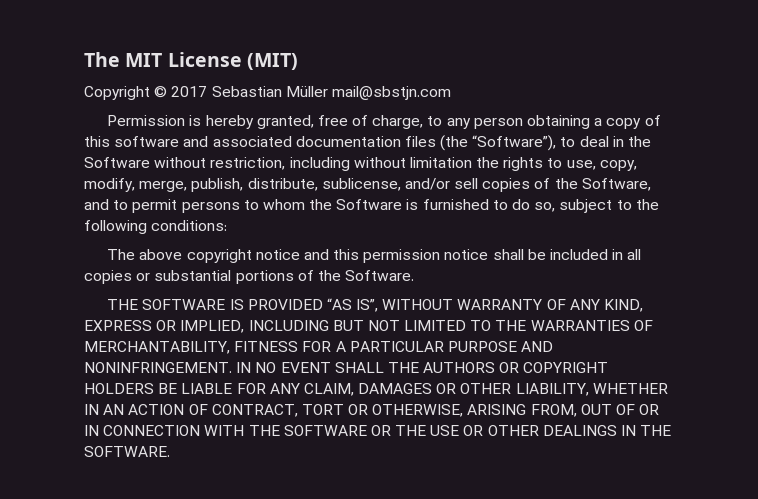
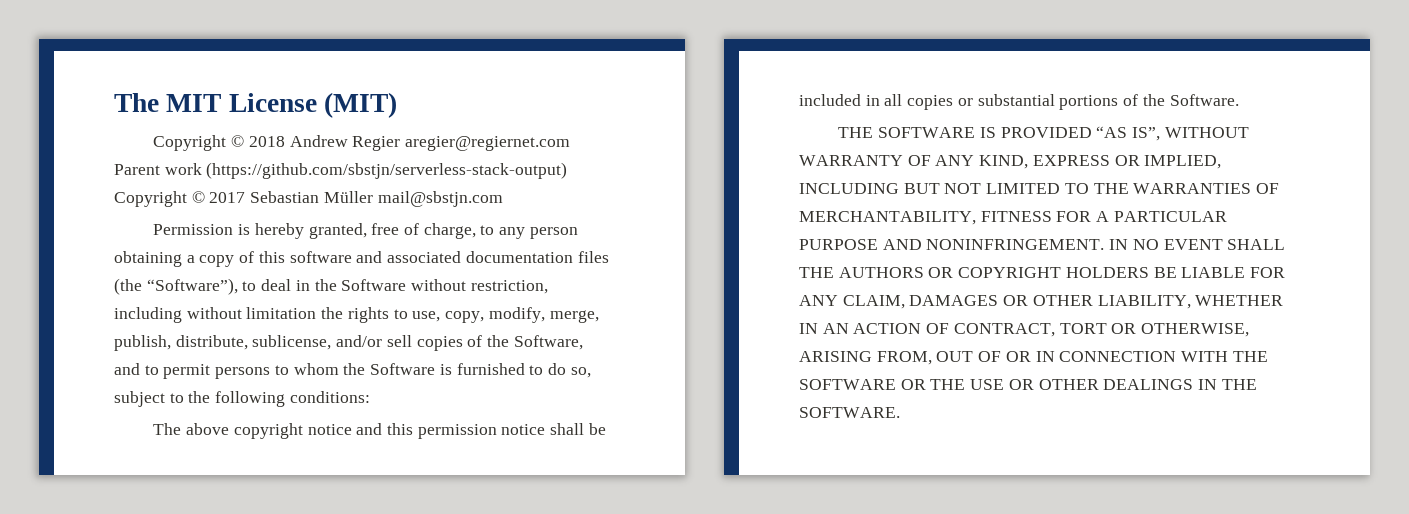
(168, 92) none -> [248,135,570,151] [114,162,568,179] [114,191,205,207] 2018 Andrew Regier aregier@regiernet.com Parent work (https://github.com/sbstjn/serverless-stack-output) Copyright ©

